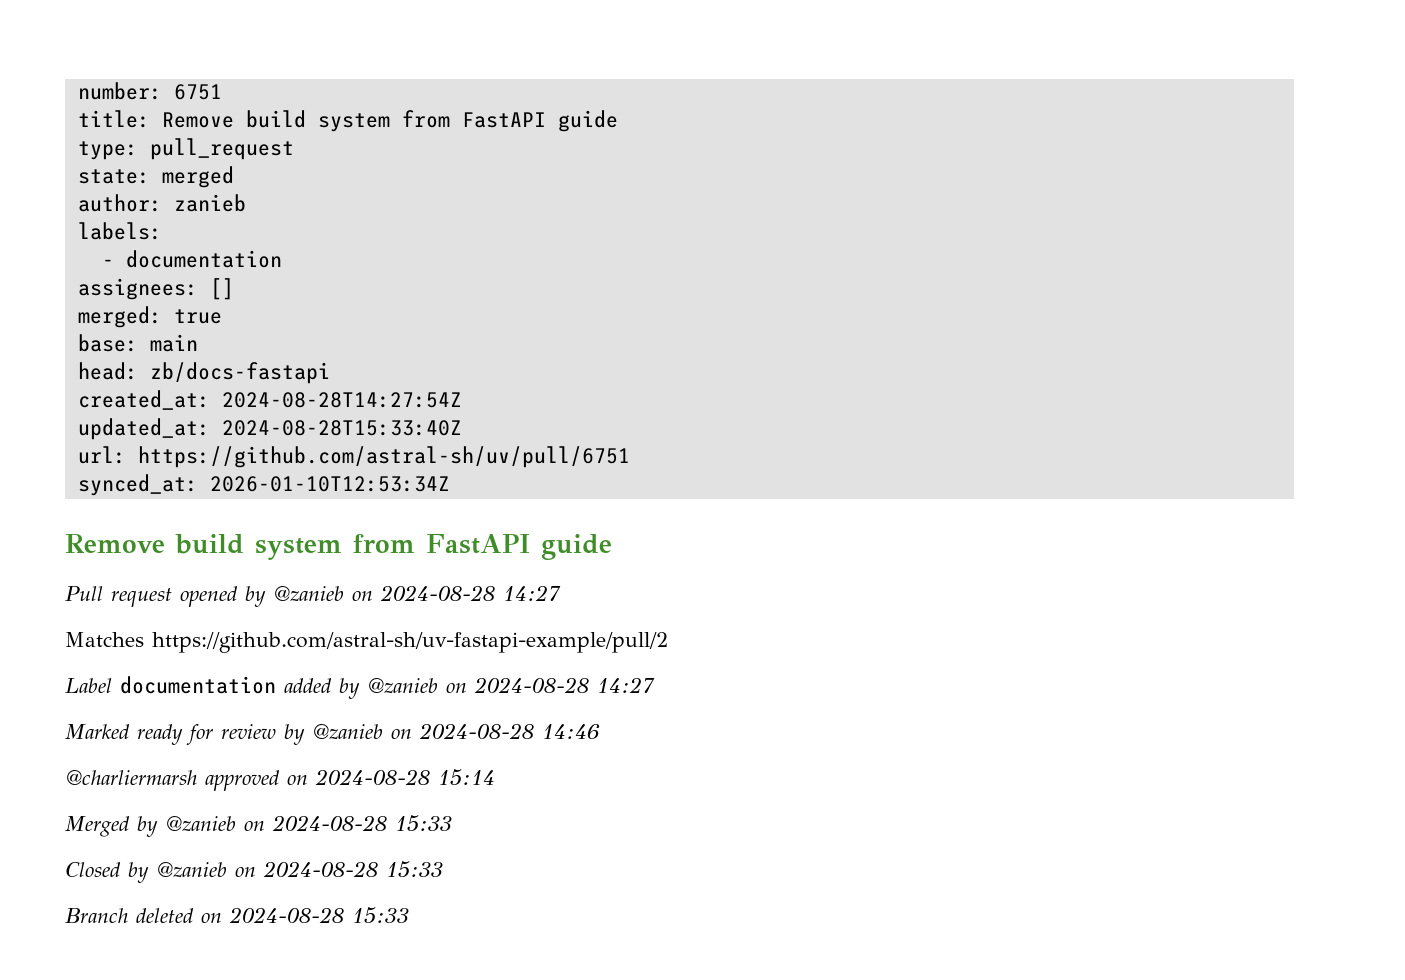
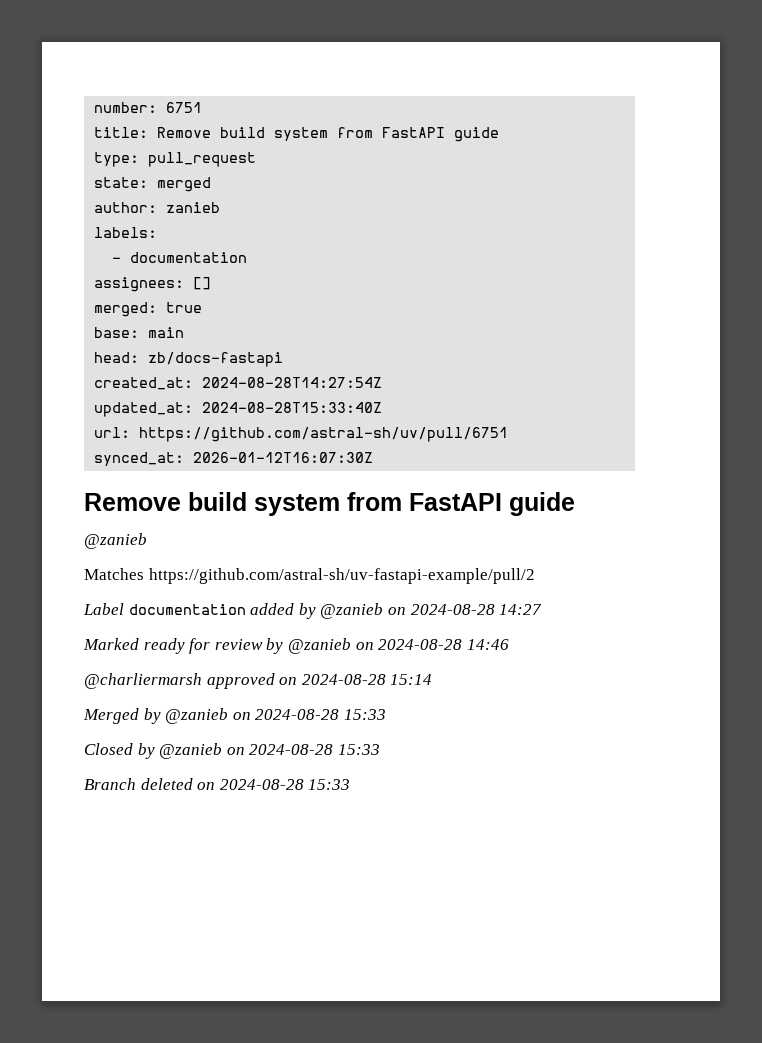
[209,476,450,492] [65,534,612,560] [65,585,561,607] 2026-01-10T12:53:34Z // Remove build system from FastAPI guide // Pull request opened by @zanieb on 2024-08-28 14:27 -> [193,452,374,463] [84,492,575,516] [84,533,147,549] 2026-01-12T16:07:30Z // Remove build system from FastAPI guide // @zanieb

